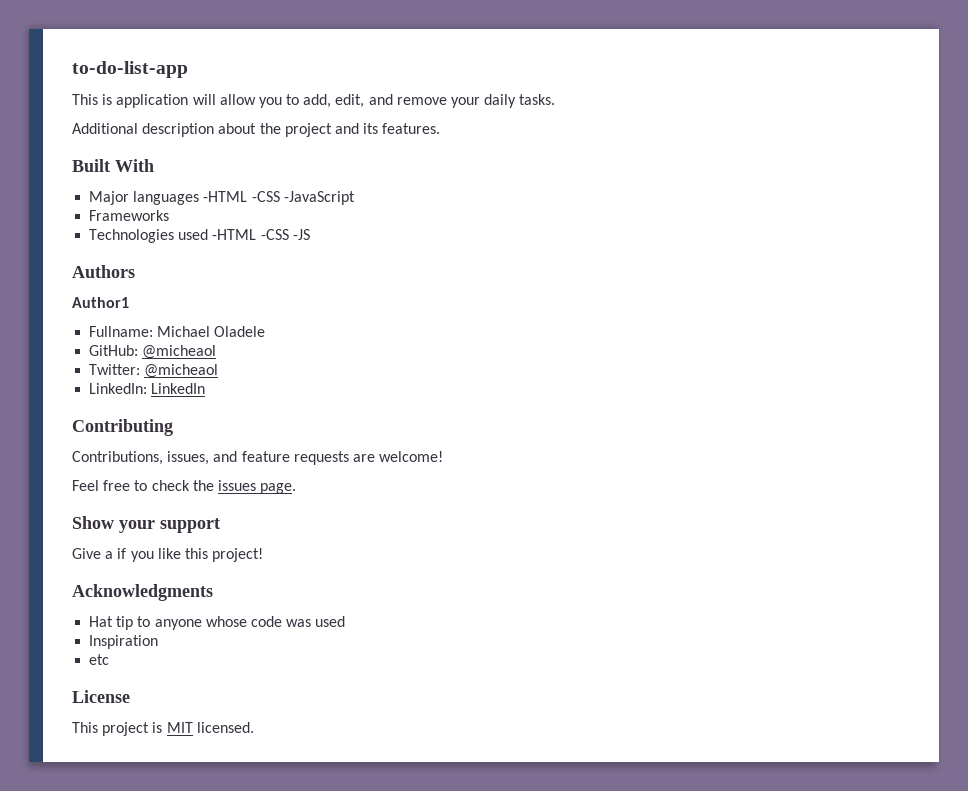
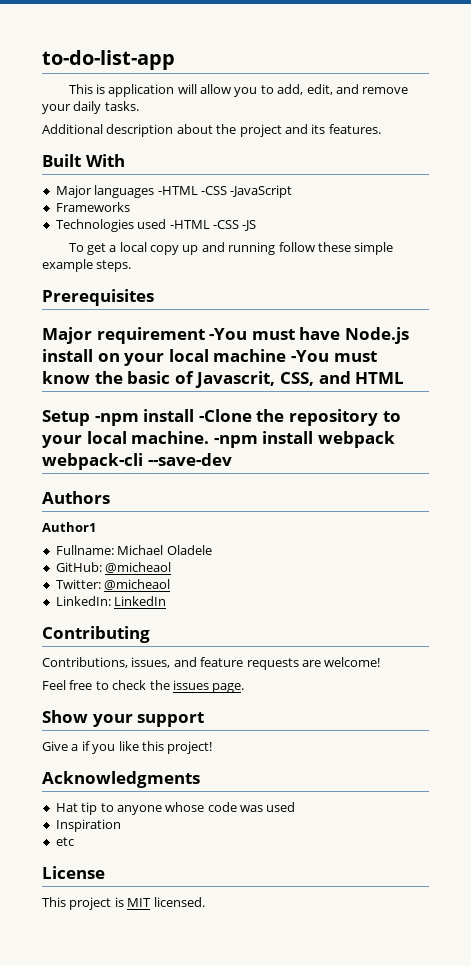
(310, 234) none -> [68,242,394,255] [42,259,132,272] [42,289,154,306] [42,327,409,344] [42,349,377,366] [42,371,405,388] [42,409,401,426] [42,431,395,448] [42,453,232,470] // To get a local copy up and running follow these simple example steps. // Prerequisites // Major requirement -You must have Node.js install on your local machine -You must know the basic of Javascrit, CSS, and HTML // Setup -npm install -Clone the repository to your local machine. -npm install webpack webpack-cli --save-dev

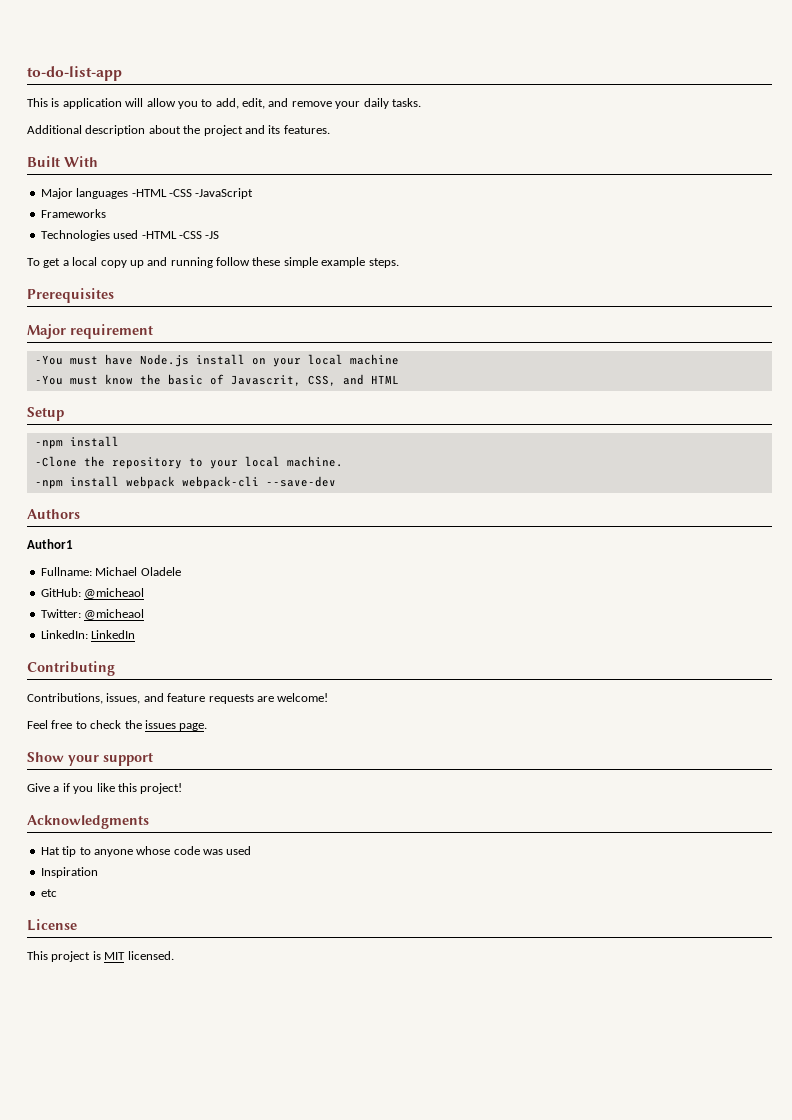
(205, 335) none -> (153, 331) //
(287, 355) none -> (399, 359) //
[94,409,195,426] -npm install -> [34,436,119,449] // -npm install //
(210, 437) none -> (343, 461) //

